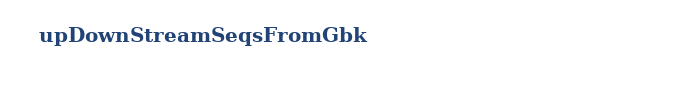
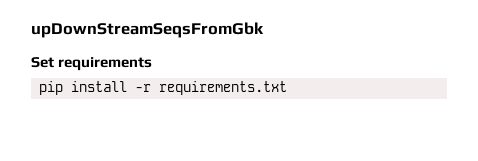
(368, 36) none -> [31,57,153,71] [38,81,287,95] // Set requirements // pip install -r requirements.txt

